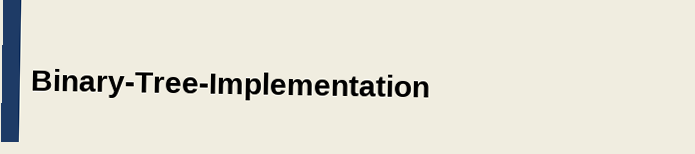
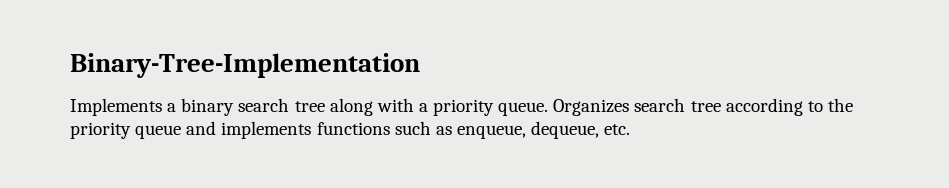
(431, 86) none -> [70,98,853,116] [70,121,631,139] // Implements a binary search tree along with a priority queue. Organizes search tree according to the priority queue and implements functions such as enqueue, dequeue, etc.

